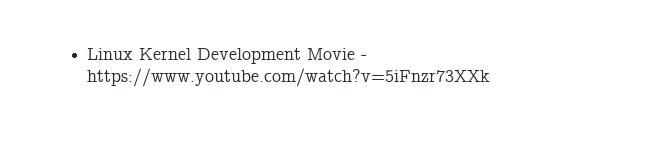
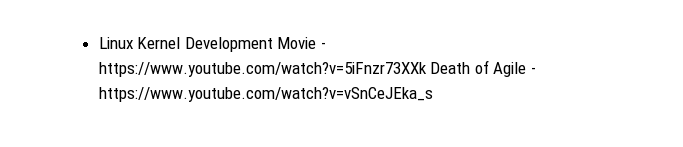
(491, 77) none -> [430,60,537,77] [98,87,433,102] Death of Agile - https://www.youtube.com/watch?v=vSnCeJEka_s

